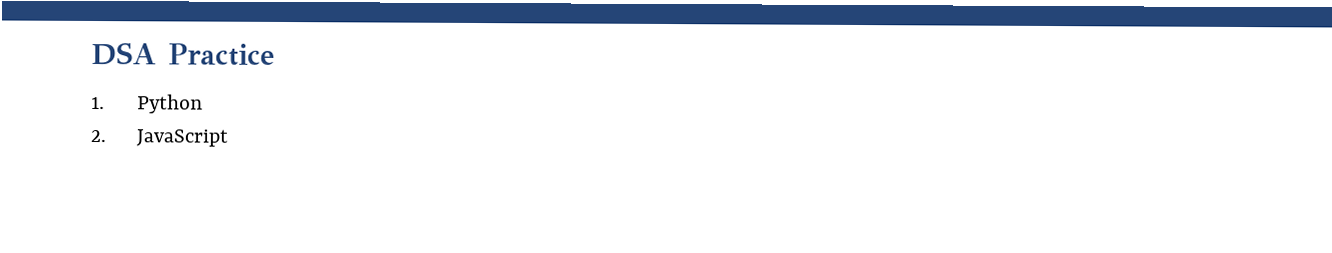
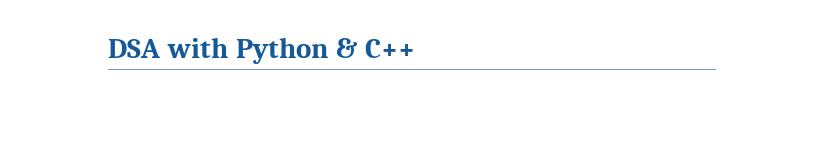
[168,43,275,66] [91,96,105,110] Practice // 1. -> [166,37,228,58] with
[90,129,228,147] // 2. JavaScript -> [336,38,416,58] & C++

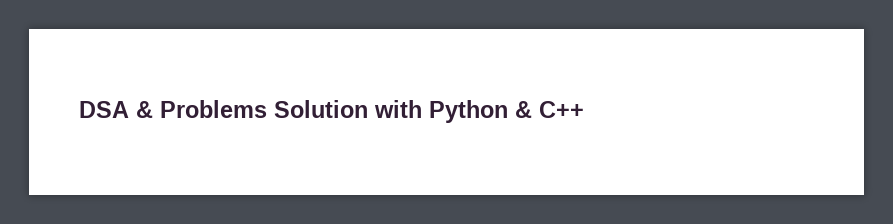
(161, 48) none -> [136,100,368,118] & Problems Solution

